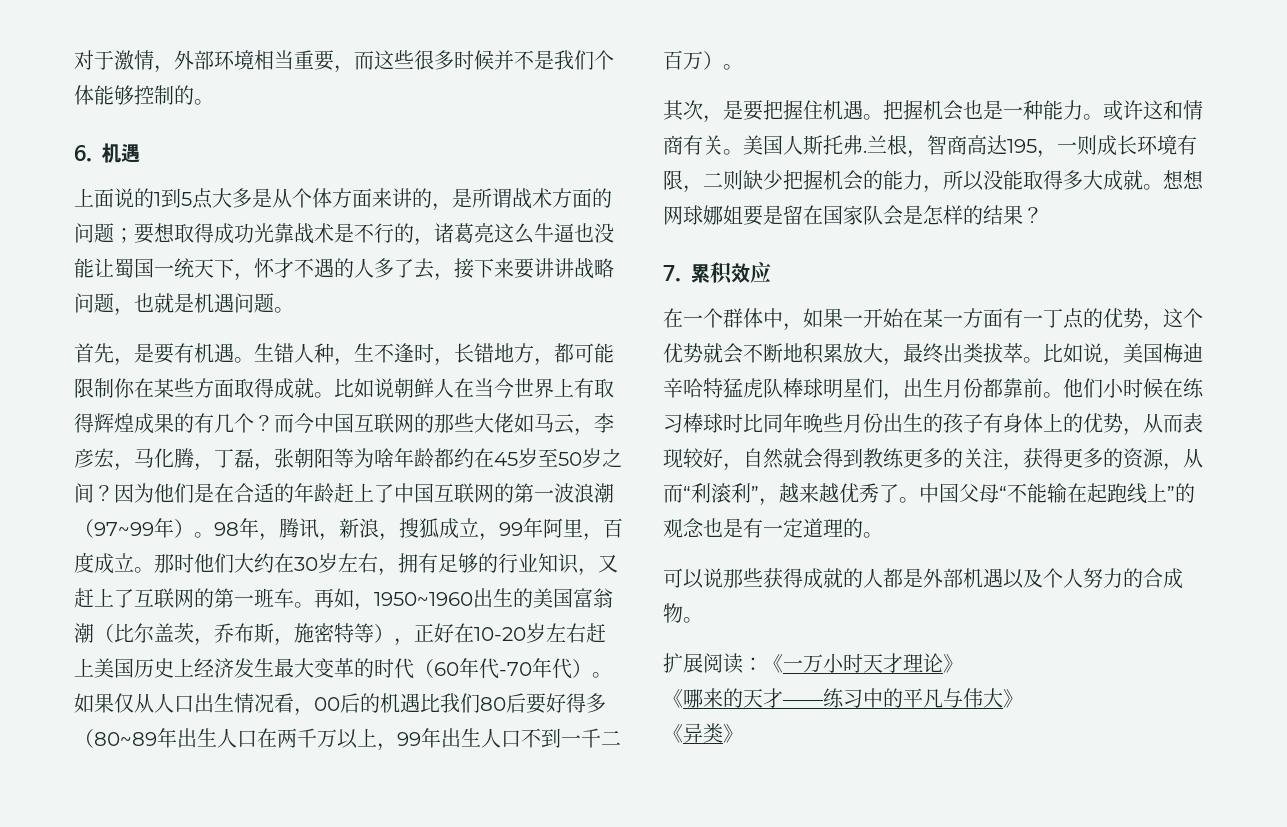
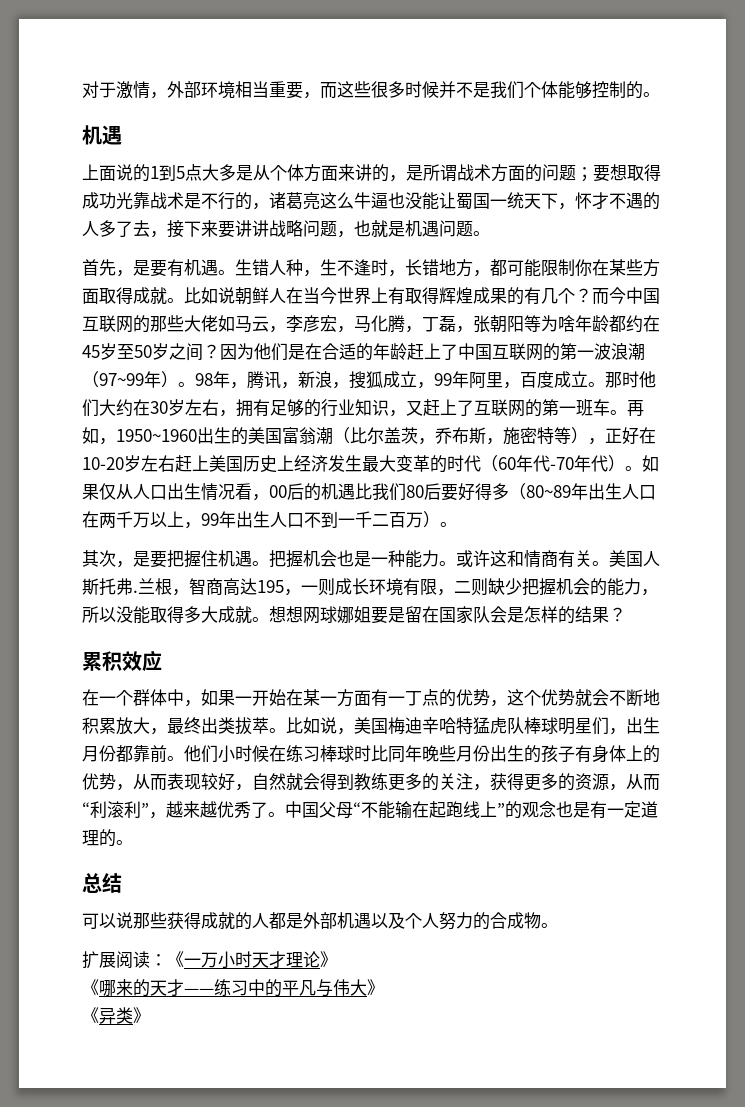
[74,145,92,162] 6. -> (660, 94) none
[663,265,681,282] 7. -> (626, 614) none
(883, 535) none -> [82,873,122,893] // 总结

